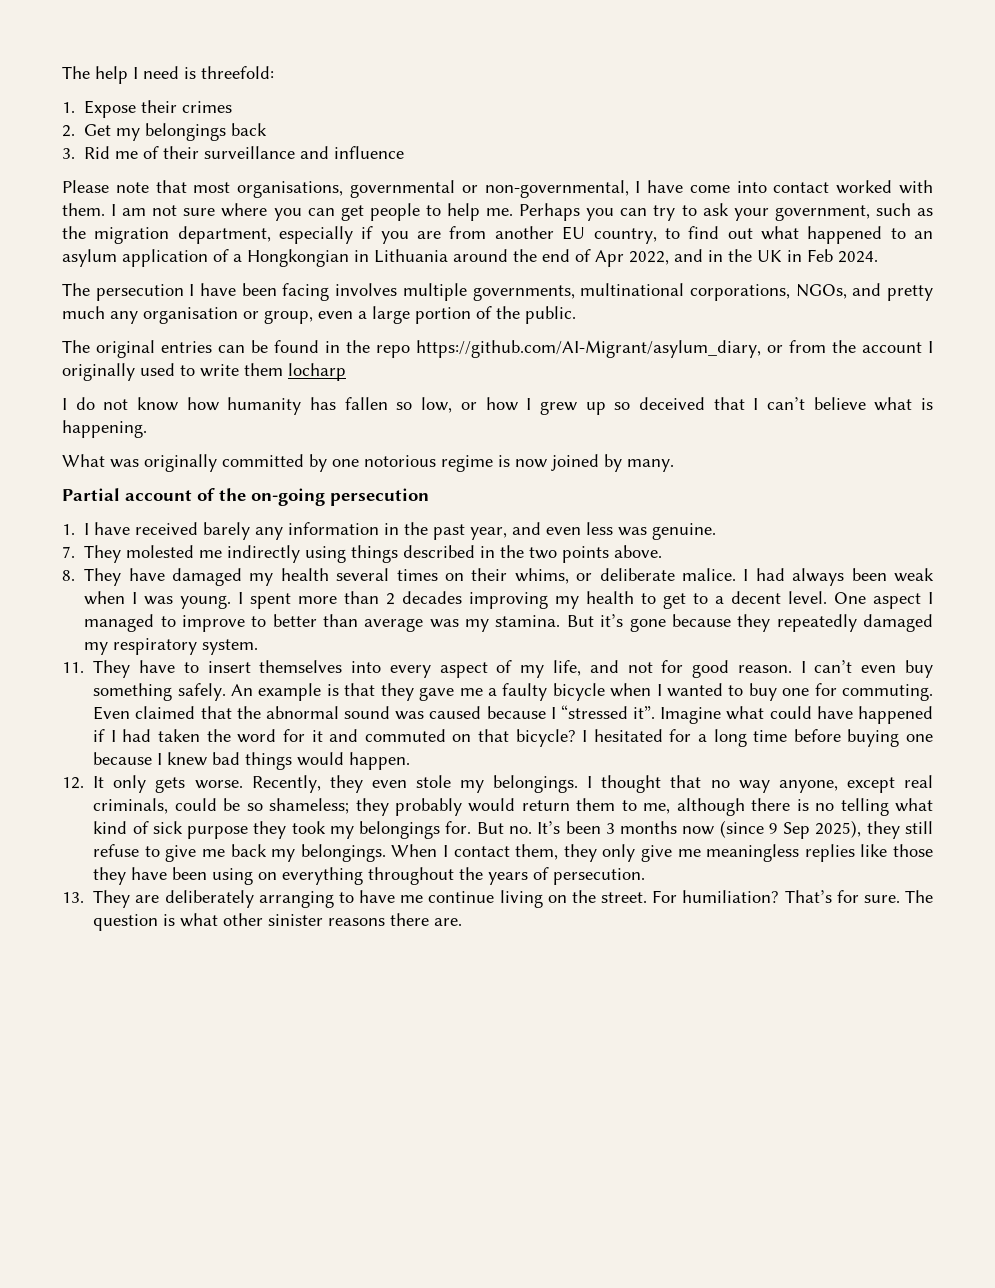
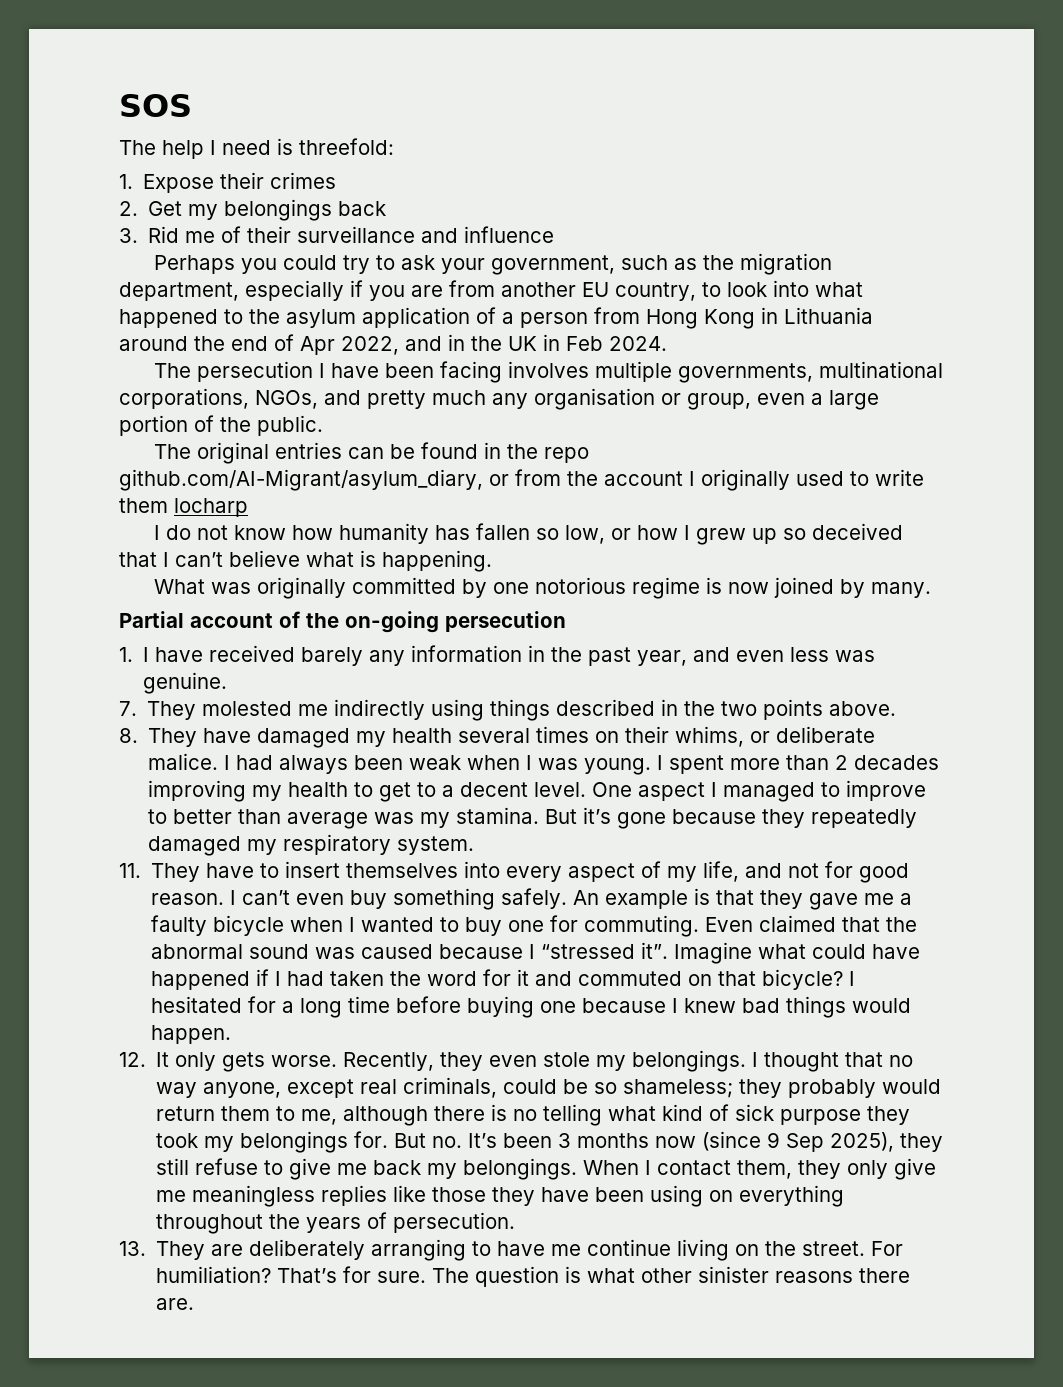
(62, 72) none -> [119,94,192,117] SOS //
[62,180,934,198] [62,203,514,221] Please note that most organisations, governmental or non-governmental, I have come into contact worked with them. I am not sure where you can get people to help me. -> (555, 234) none
[620,208,648,216] can -> [282,255,337,270] could
[688,226,753,239] find out -> [727,280,809,297] look into
[914,231,934,239] an -> [249,309,280,324] the
[247,249,349,267] Hongkongian -> [520,307,755,329] person from Hong Kong
[416,340,761,358] https://github.com/AI-Migrant/asylum_diary, -> [119,469,483,491] github.com/AI-Migrant/asylum_diary,

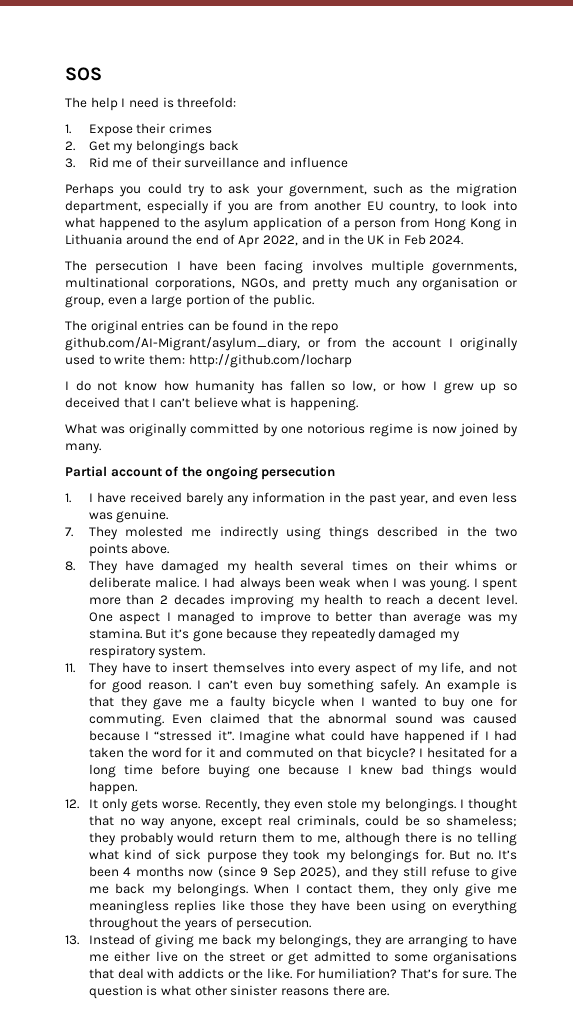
[119,498,248,517] them locharp -> [148,354,352,368] them: http://github.com/locharp
[345,611,439,633] on-going -> [205,466,258,480] ongoing
[675,726,745,747] whims, -> [455,560,498,571] whims
[379,782,437,802] get to -> [386,594,421,605] reach
[558,1133,572,1148] 3 -> [123,867,132,876] 4
(895, 1142) none -> [344,866,368,877] and
[156,1239,866,1261] They are deliberately arranging to have me continue living on the street. -> [88,934,517,948] [88,951,517,965] [88,968,292,979] Instead of giving me back my belongings, they are arranging to have me either live on the street or get admitted to some organisations that deal with addicts or the like.

